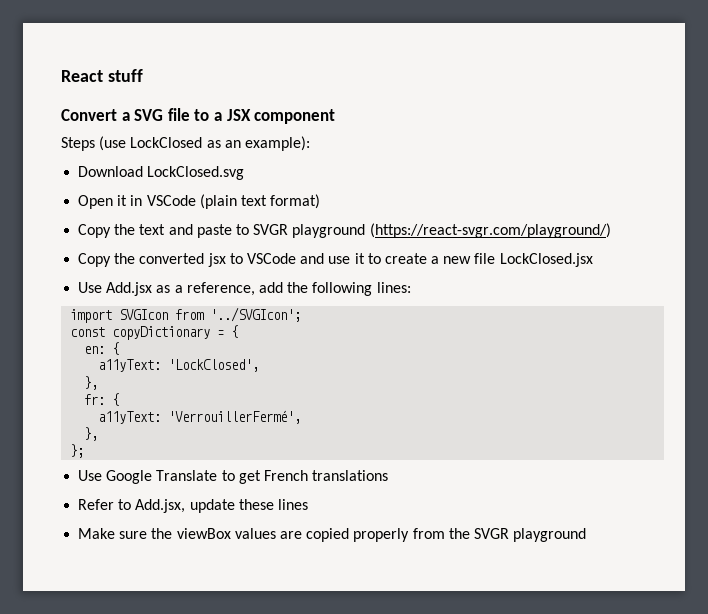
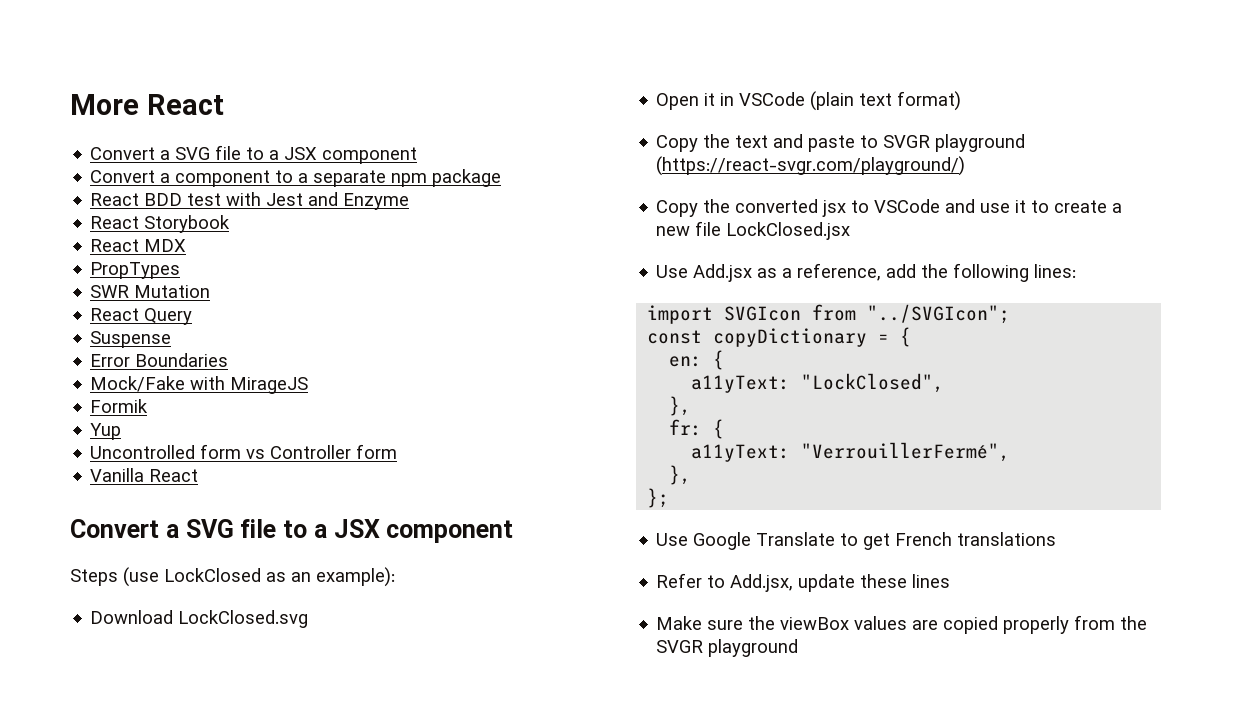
[61,69,143,82] React stuff -> [70,94,224,115] [90,145,418,164] [90,169,502,187] [90,192,410,210] [90,215,231,233] [90,239,187,252] [90,262,181,279] [90,285,211,298] [90,308,193,325] [90,331,172,348] [90,353,229,367] [90,376,309,394] [90,399,149,413] [90,423,122,440] [90,444,398,459] [90,468,199,482] More React // Convert a SVG file to a JSX component // Convert a component to a separate npm package // React BDD test with Jest and Enzyme // React Storybook // React MDX // PropTypes // SWR Mutation // React Query // Suspense // Error Boundaries // Mock/Fake with MirageJS // Formik // Yup // Uncontrolled form vs Controller form // Vanilla React
[210,307,302,322] '../SVGIcon'; -> [867,304,1011,324] "../SVGIcon";
[168,359,260,372] 'LockClosed', -> [801,373,945,393] "LockClosed",
[168,410,302,424] 'VerrouillerFermé', -> [801,442,1011,462] "VerrouillerFermé",

